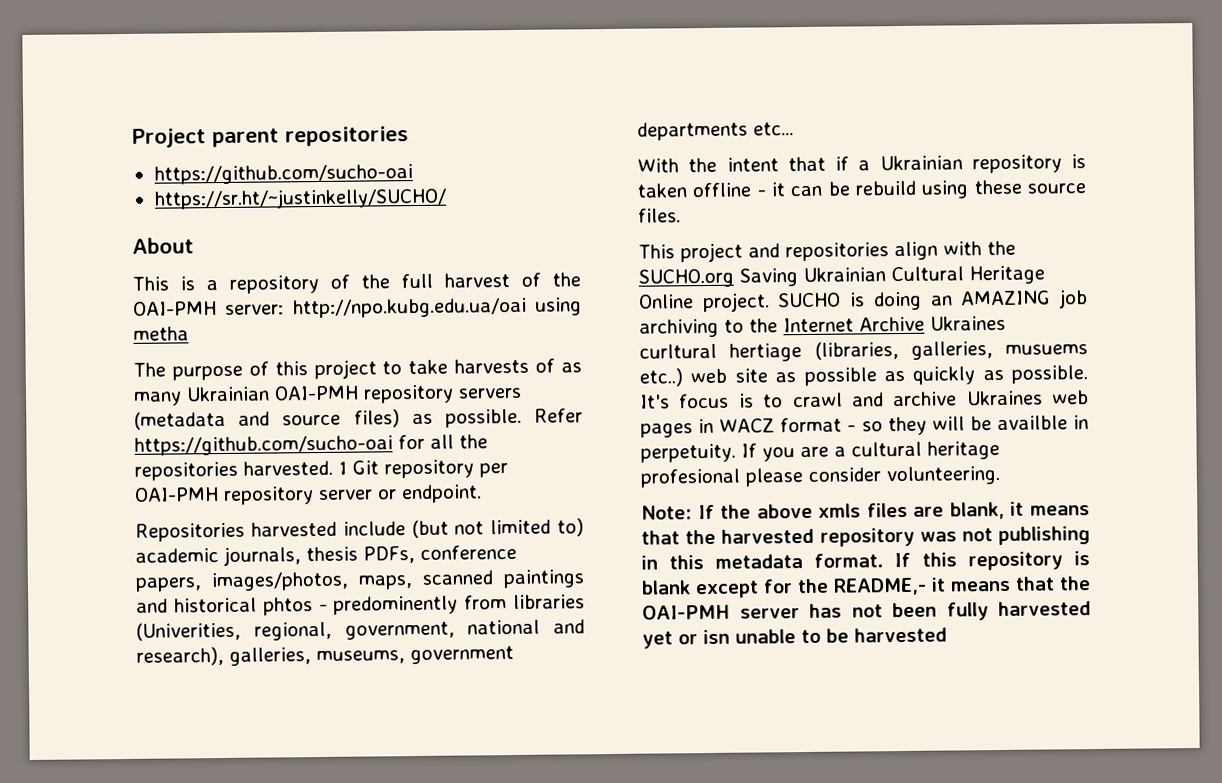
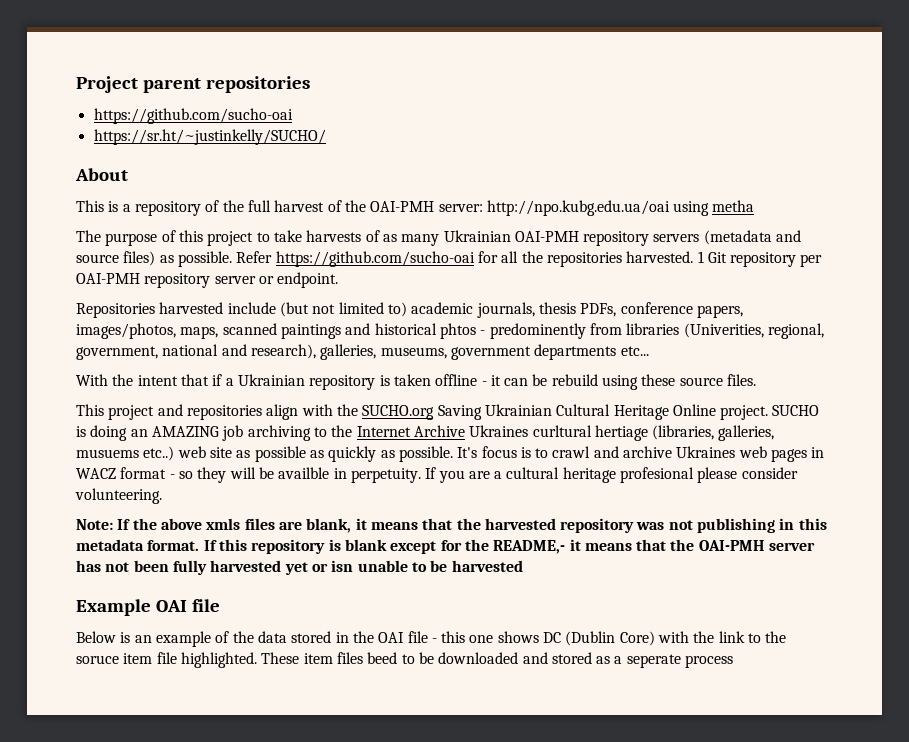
(947, 635) none -> [76,599,220,616] [76,631,787,647] [76,652,734,668] // Example OAI file // Below is an example of the data stored in the OAI file - this one shows DC (Dublin Core) with the link to the soruce item file highlighted. These item files beed to be downloaded and stored as a seperate process

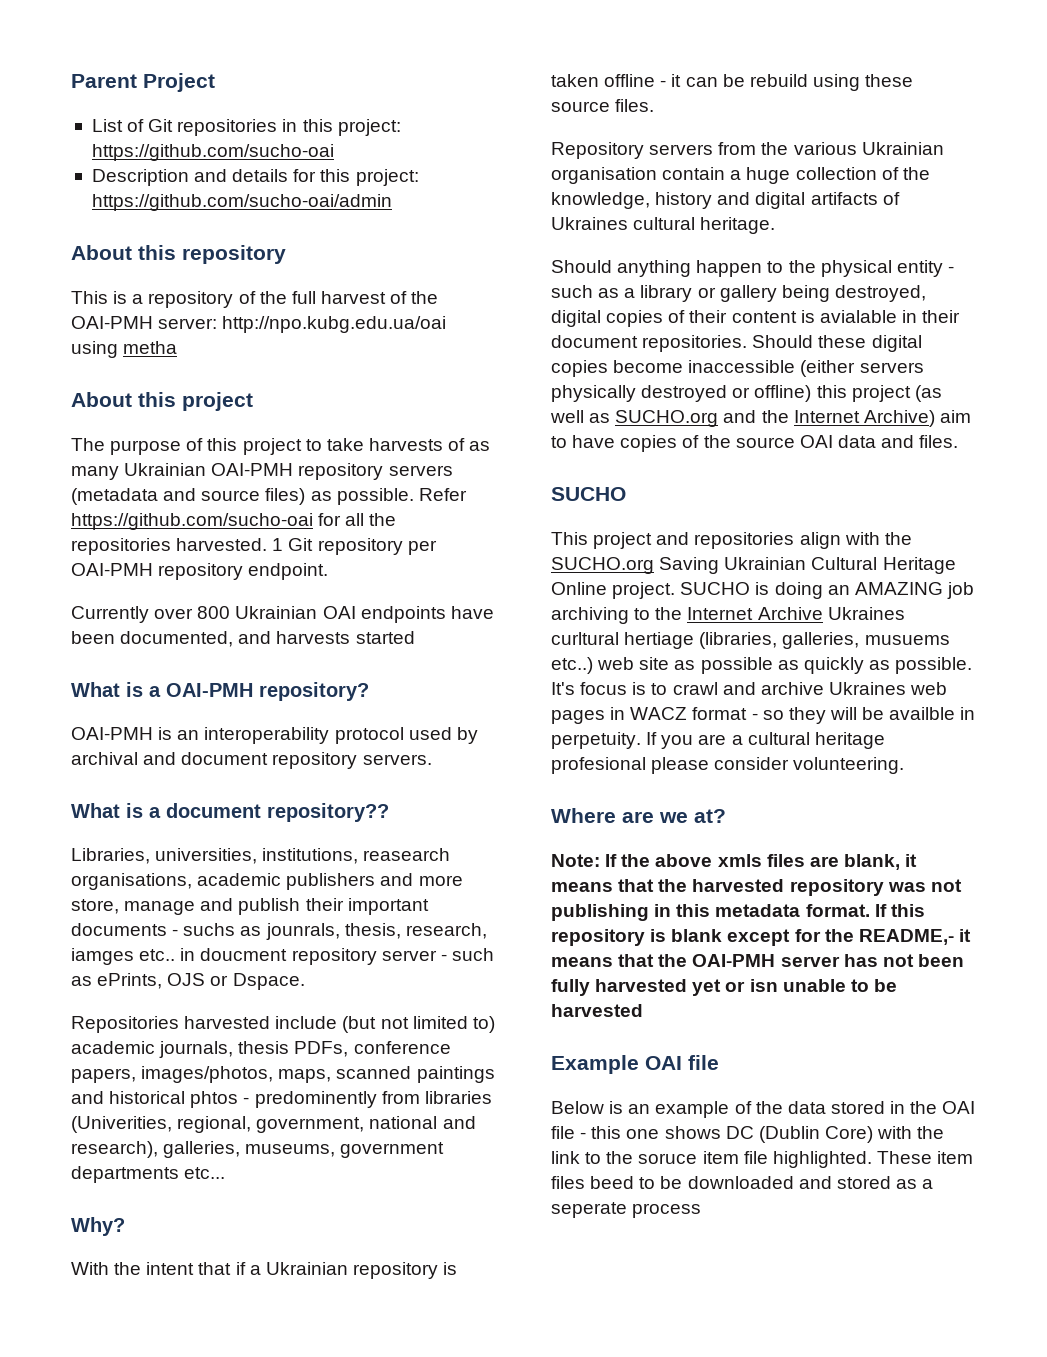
(76, 84) none -> [71,74,137,88] Parent
[142,76,310,93] [93,108,293,124] [93,129,326,145] [75,168,128,181] parent repositories // https://github.com/sucho-oai // https://sr.ht/~justinkelly/SUCHO/ // About -> [91,119,401,136] [91,144,334,161] [91,169,419,186] [91,194,392,211] [71,245,286,264] // List of Git repositories in this project: https://github.com/sucho-oai // Description and details for this project: https://github.com/sucho-oai/admin // About this repository
(755, 206) none -> [71,392,253,411] // About this project
[214,272,339,288] server or endpoint. -> [248,563,329,580] [71,606,494,623] [71,631,415,647] [71,682,369,701] [71,727,478,744] [71,752,432,769] [71,803,389,822] [71,848,451,864] [71,873,463,890] [71,898,429,915] [71,923,487,940] [71,948,494,965] [71,973,305,990] endpoint. // Currently over 800 Ukrainian OAI endpoints have been documented, and harvests started // What is a OAI-PMH repository? // OAI-PMH is an interoperability protocol used by archival and document repository servers. // What is a document repository?? // Libraries, universities, institutions, reasearch organisations, academic publishers and more store, manage and publish their important documents - suchs as jounrals, thesis, research, iamges etc.. in doucment repository server - such as ePrints, OJS or Dspace.
(649, 351) none -> [71,1217,125,1236] // Why?
(757, 380) none -> [551,142,944,159] [551,167,930,184] [551,192,900,209] [551,217,776,234] [551,260,954,277] [551,285,926,302] [551,310,961,327] [551,335,922,352] [551,360,924,377] [551,385,942,402] [550,410,971,427] [551,435,959,452] [551,487,626,501] // Repository servers from the various Ukrainian organisation contain a huge collection of the knowledge, history and digital artifacts of Ukraines cultural heritage. // Should anything happen to the physical entity - such as a library or gallery being destroyed, digital copies of their content is avialable in their document repositories. Should these digital copies become inaccessible (either servers physically destroyed or offline) this project (as well as SUCHO.org and the Internet Archive) aim to have copies of the source OAI data and files. // SUCHO
(162, 496) none -> [551,808,726,823] // Where are we at?

